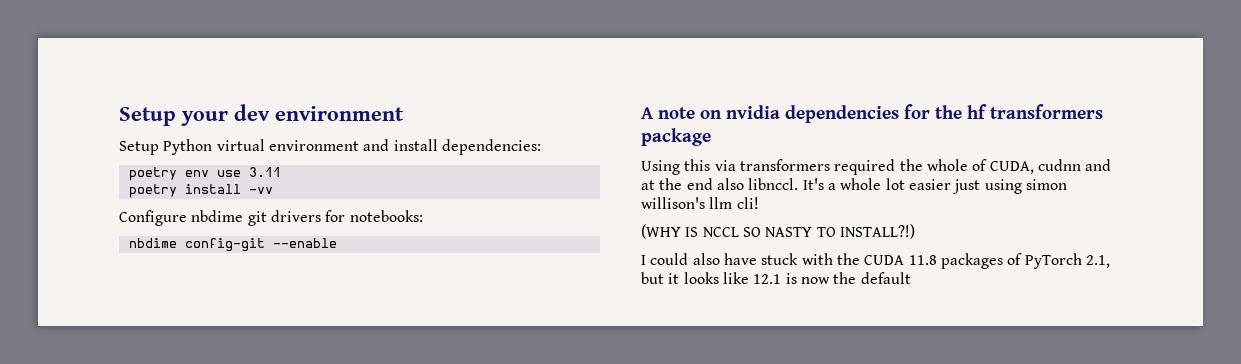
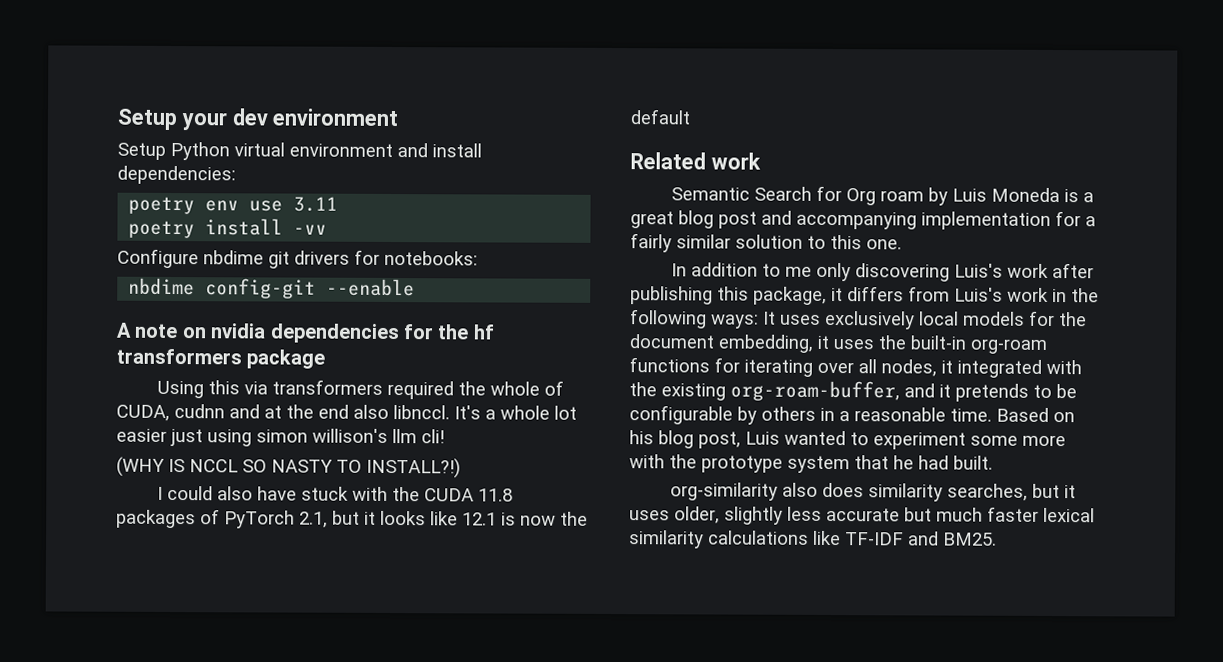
(911, 278) none -> [630,152,761,170] [671,185,1095,206] [630,210,1096,230] [630,233,902,253] [671,262,1095,282] [630,286,1099,305] [630,309,1087,330] [629,334,1047,354] [629,357,1082,378] [629,380,1077,402] [629,405,1075,425] [629,430,1066,450] [629,454,993,474] [670,482,1077,502] [629,506,1095,525] [629,530,997,549] // Related work // Semantic Search for Org roam by Luis Moneda is a great blog post and accompanying implementation for a fairly similar solution to this one. // In addition to me only discovering Luis's work after publishing this package, it differs from Luis's work in the following ways: It uses exclusively local models for the document embedding, it uses the built-in org-roam functions for iterating over all nodes, it integrated with the existing org-roam-buffer, and it pretends to be configurable by others in a reasonable time. Based on his blog post, Luis wanted to experiment some more with the prototype system that he had built. // org-similarity also does similarity searches, but it uses older, slightly less accurate but much faster lexical similarity calculations like TF-IDF and BM25.

